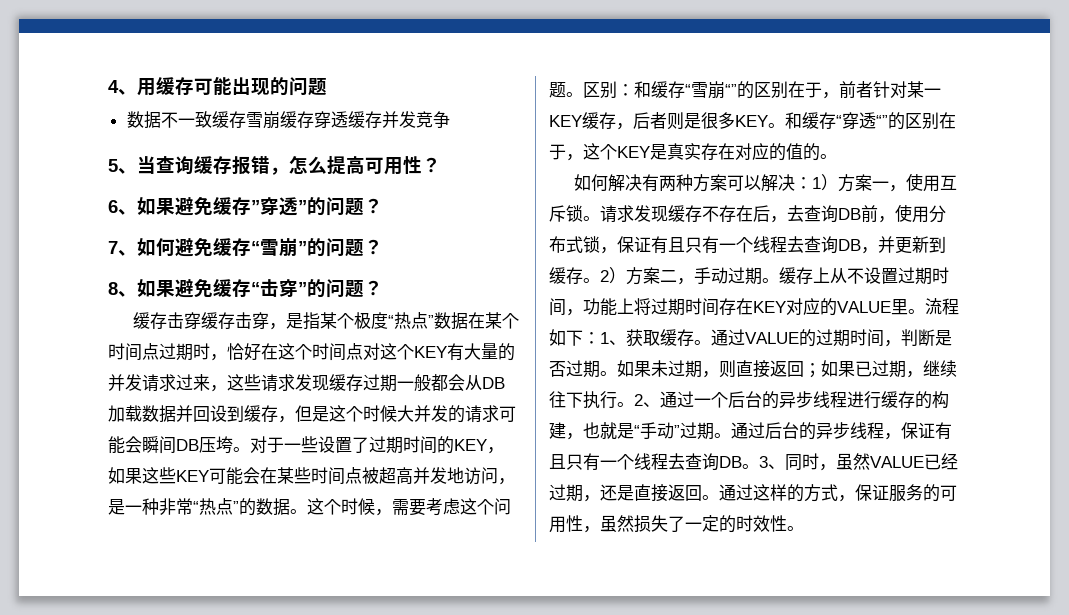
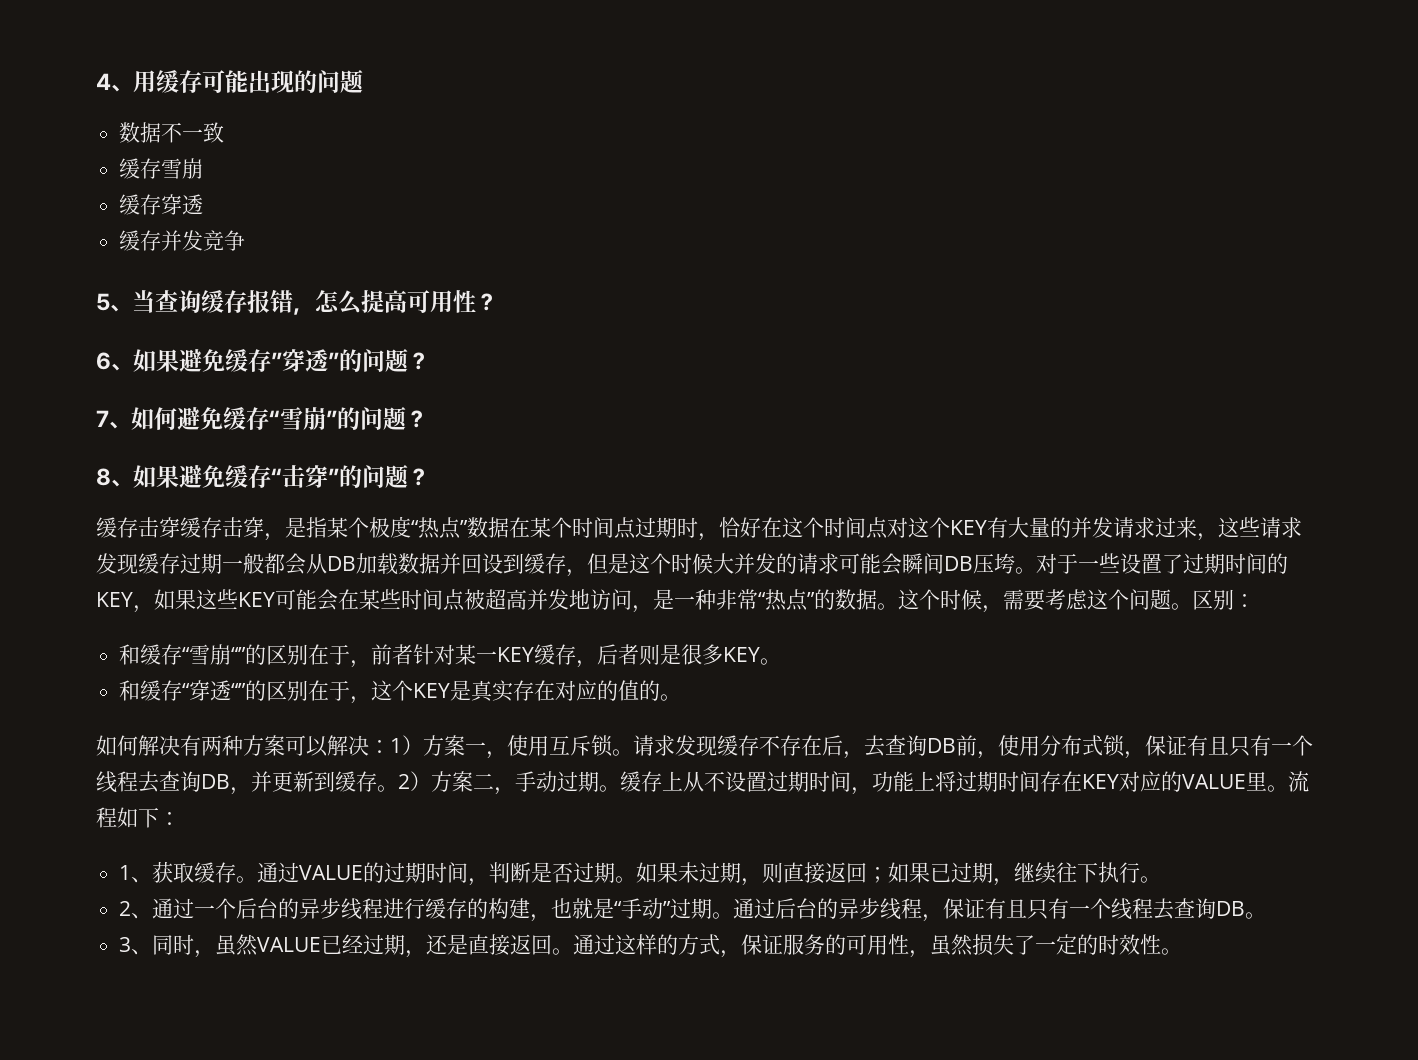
(212, 119) none -> (225, 132) //
(280, 120) none -> (204, 168) //
(348, 119) none -> (204, 204) //
(634, 90) none -> (1255, 600) //
(785, 125) none -> (782, 661) //
(600, 338) none -> (180, 818) //
(634, 404) none -> (1162, 879) //
(759, 466) none -> (1267, 915) //

